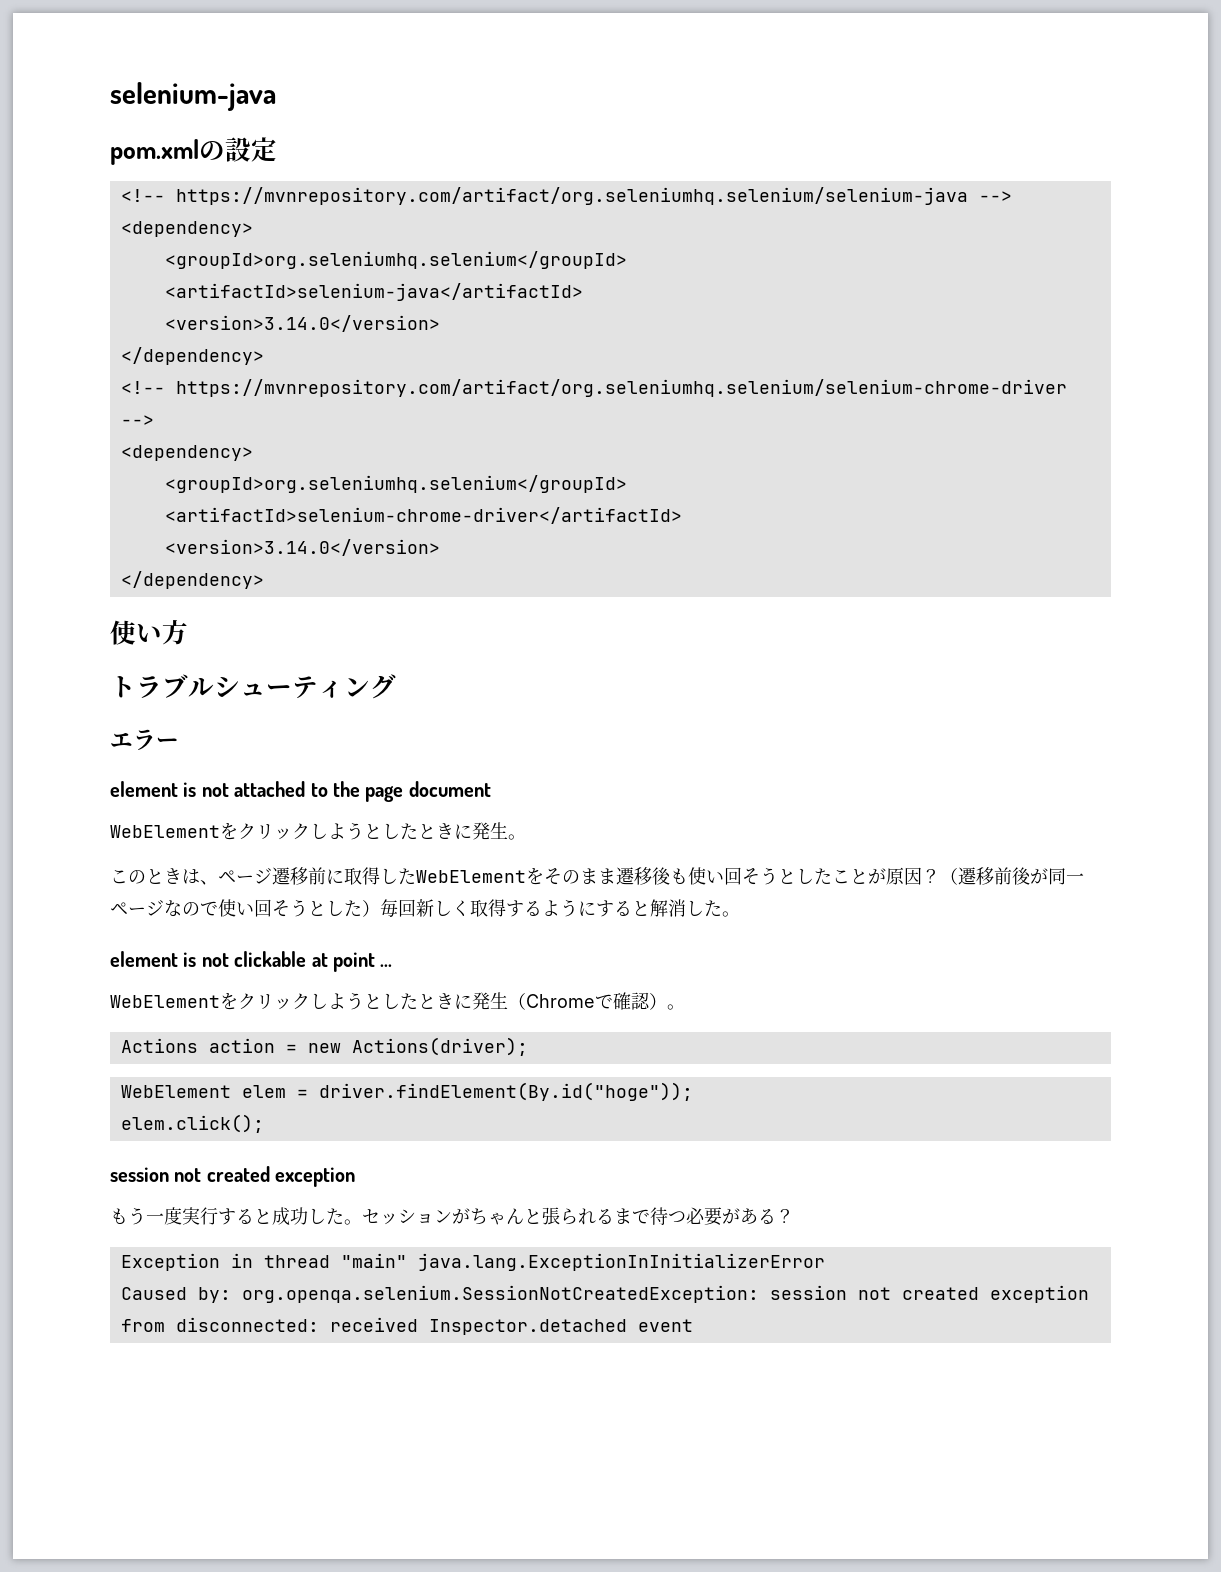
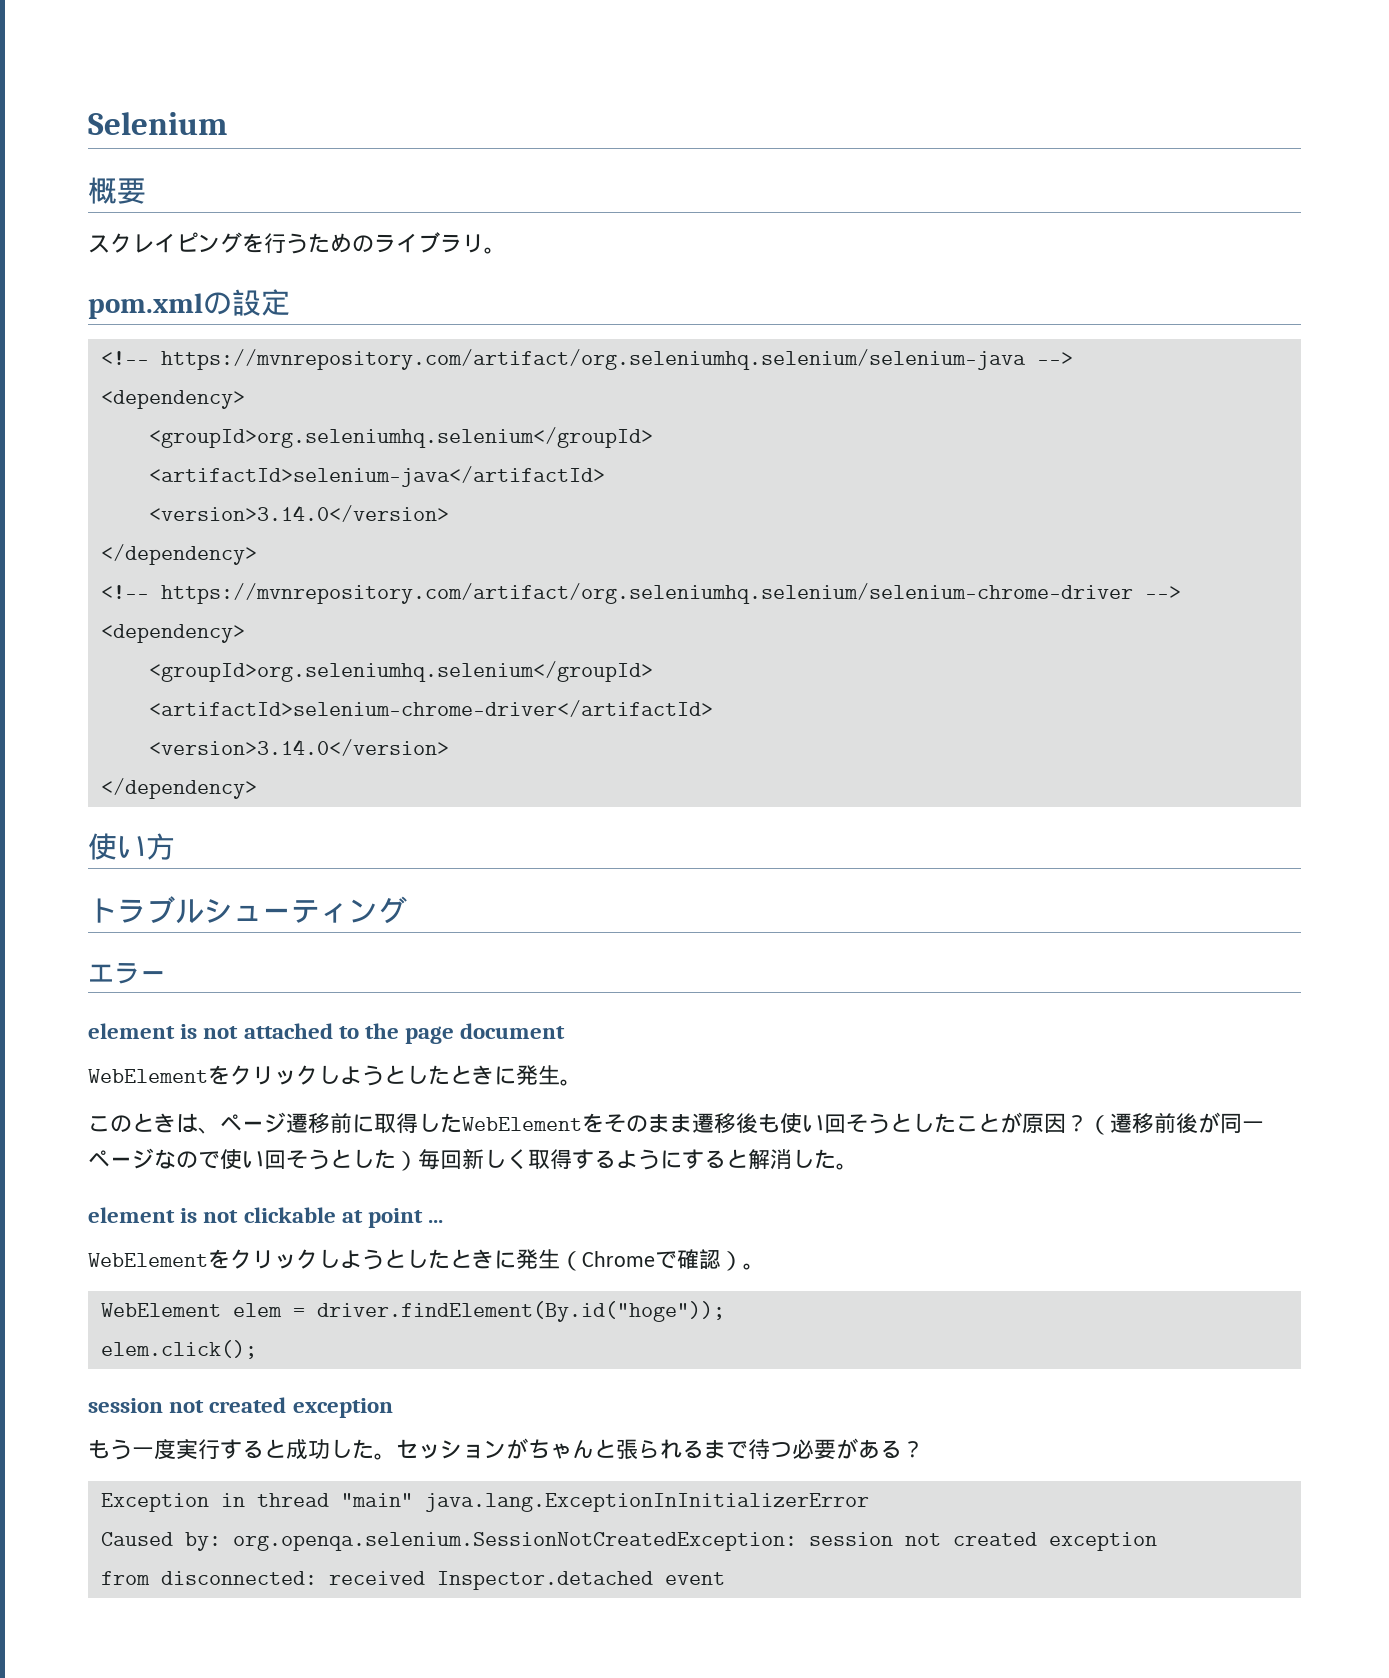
[110,82,276,111] selenium-java -> [88,112,227,135] [88,177,146,204] [88,232,506,254] Selenium // 概要 // スクレイピングを行うためのライブラリ。
[120,1037,528,1056] // Actions action = new Actions(driver); -> (765, 1266) none

